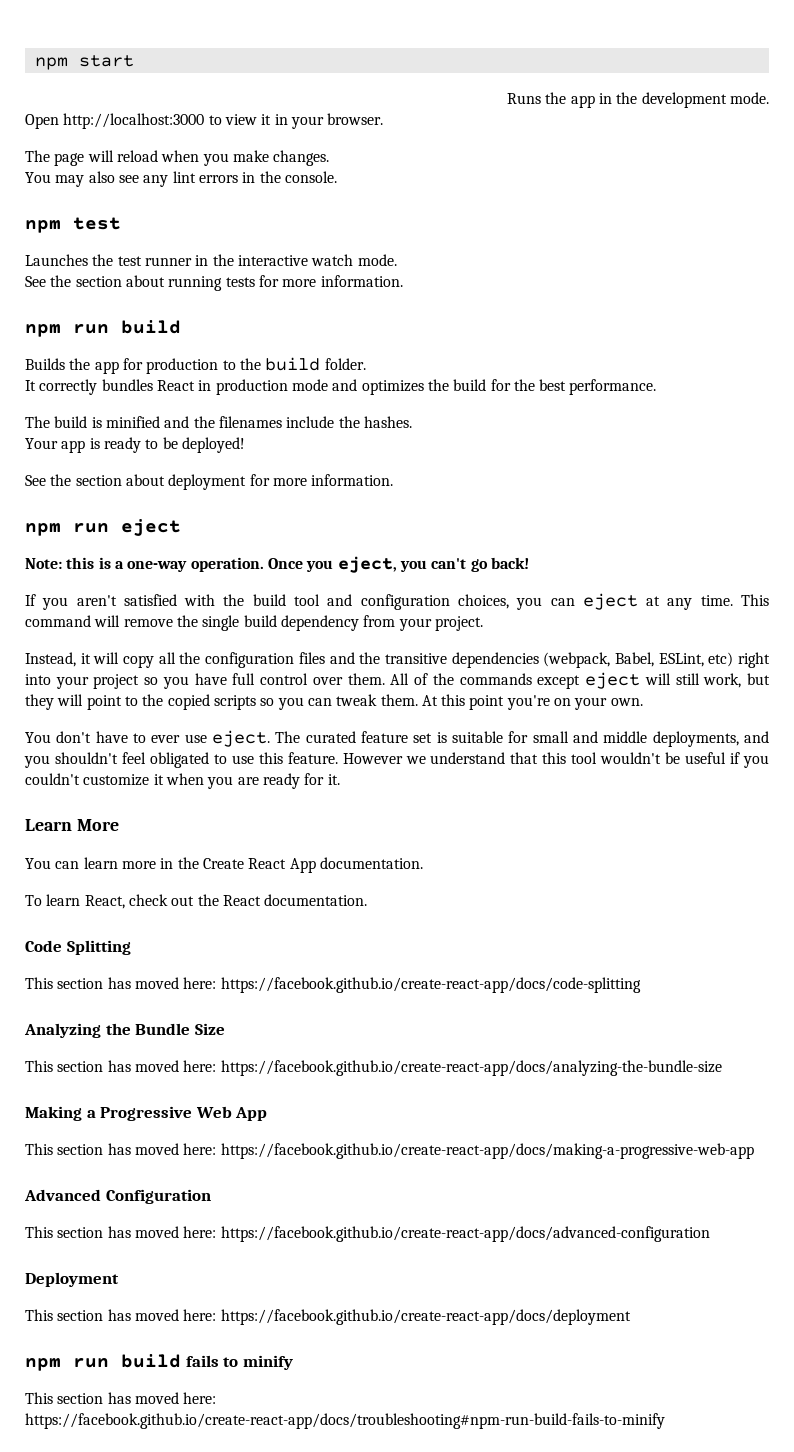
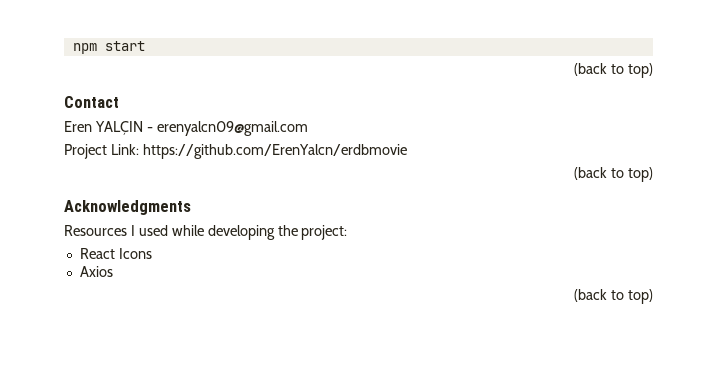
[507,92,770,108] [25,113,384,129] [25,150,330,166] [25,171,337,187] [25,217,121,233] [25,254,397,266] [25,275,403,291] [25,320,181,337] [25,357,366,374] [25,379,657,395] [25,416,412,428] [25,437,245,453] [25,474,394,490] [25,519,181,536] [25,556,529,573] [25,593,769,610] [25,615,483,631] [25,652,770,668] [25,672,770,689] [25,694,643,710] [25,730,769,747] [24,752,770,768] [25,773,340,789] [25,819,119,831] [25,857,423,873] [25,894,368,909] [25,940,131,955] [25,977,641,993] [24,1023,225,1038] [25,1060,722,1076] [25,1106,268,1121] [25,1143,754,1159] [24,1189,211,1204] [25,1226,710,1242] [25,1272,119,1287] [25,1309,631,1325] [25,1354,293,1371] [25,1392,217,1404] [25,1413,665,1429] Runs the app in the development mode. // Open http://localhost:3000 to view it in your browser. // The page will reload when you make changes. // You may also see any lint errors in the console. // npm test // Launches the test runner in the interactive watch mode. // See the section about running tests for more information. // npm run build // Builds the app for production to the build folder. // It correctly bundles React in production mode and optimizes the build for the best performance. // The build is minified and the filenames include the hashes. // Your app is ready to be deployed! // See the section about deployment for more information. // npm run eject // Note: this is a one-way operation. Once you eject, you can't go back! // If you aren't satisfied with the build tool and configuration choices, you can eject at any time. This command will remove the single build dependency from your project. // Instead, it will copy all the configuration files and the transitive dependencies (webpack, Babel, ESLint, etc) right into your project so you have full control over them. All of the commands except eject will still work, but they will point to the copied scripts so you can tweak them. At this point you're on your own. // You don't have to ever use eject. The curated feature set is suitable for small and middle deployments, and you shouldn't feel obligated to use this feature. However we understand that this tool wouldn't be useful if you couldn't customize it when you are ready for it. // Learn More // You can learn more in the Create React App documentation. // To learn React, check out the React documentation. // Code Splitting // This section has moved here: https://facebook.github.io/create-react-app/docs/code-splitting // Analyzing the Bundle Size // This section has moved here: https://facebook.github.io/create-react-app/docs/analyzing-the-bundle-size // Making a Progressive Web App // This section has moved here: https://facebook.github.io/create-react-app/docs/making-a-progressive-web-app // Advanced Configuration // This section has moved here: https://facebook.github.io/create-react-app/docs/advanced-configuration // Deployment // This section has moved here: https://facebook.github.io/create-react-app/docs/deployment // npm run build fails to minify // This section has moved here: https://facebook.github.io/create-react-app/docs/troubleshooting#npm-run-build-fails-to-minify -> [574,63,653,78] [64,96,119,108] [64,121,308,136] [64,144,407,159] [574,167,653,182] [64,200,191,215] [64,225,348,240] [79,248,152,259] [79,266,113,277] [574,289,653,304] (back to top) // Contact // Eren YALÇIN - erenyalcn09@gmail.com // Project Link: https://github.com/ErenYalcn/erdbmovie // (back to top) // Acknowledgments // Resources I used while developing the project: // React Icons // Axios // (back to top)

